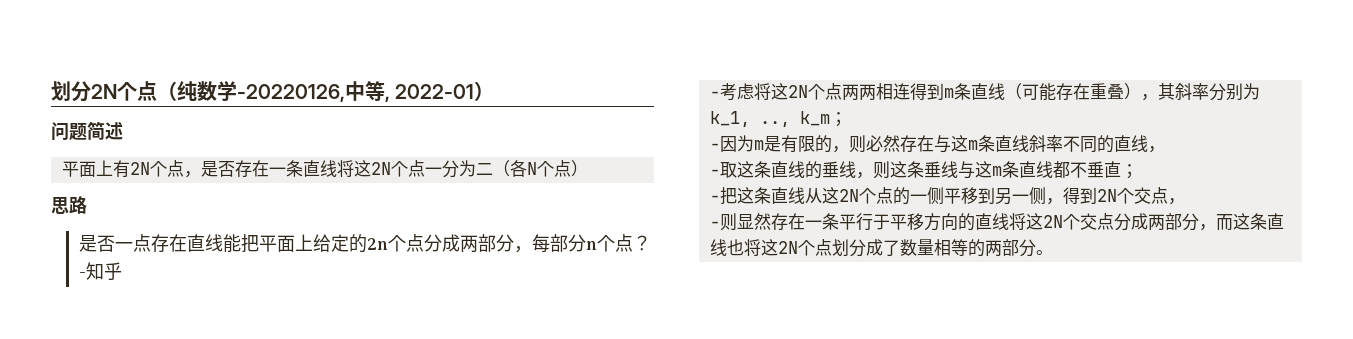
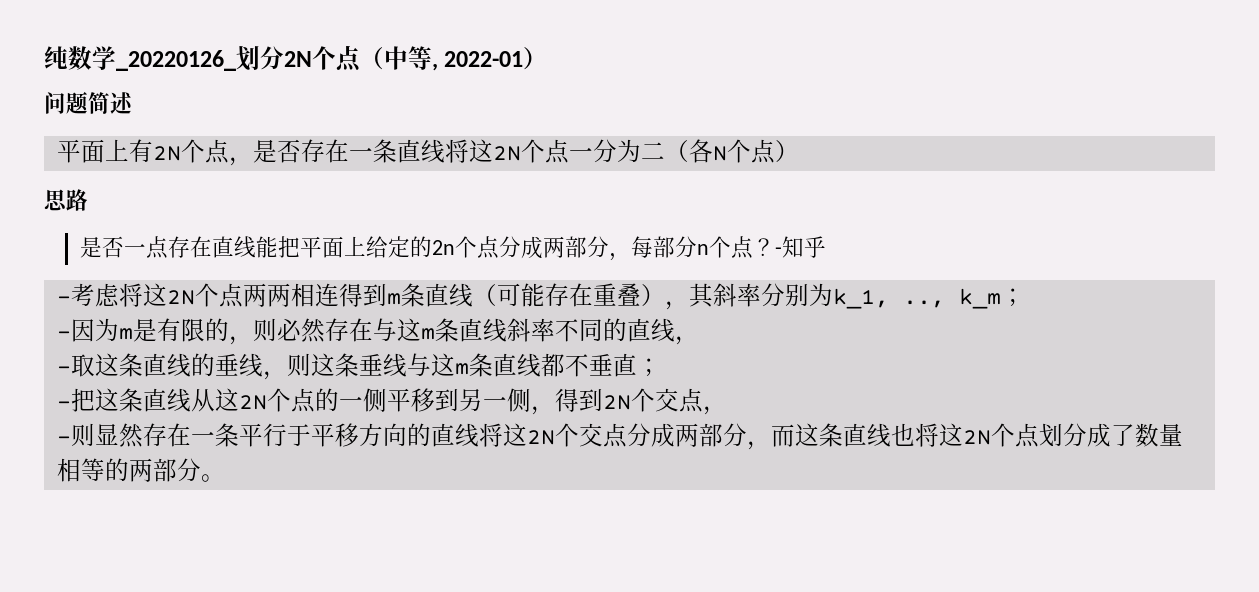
(51, 91) none -> [44,46,236,71] 纯数学_20220126_
[177,81,345,102] 纯数学-20220126, -> (384, 58) none

